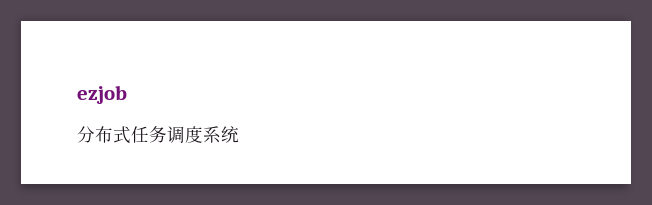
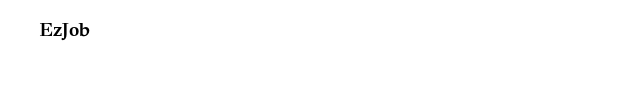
[77,85,127,104] [77,126,239,144] ezjob // 分布式任务调度系统 -> [39,23,90,41] EzJob

